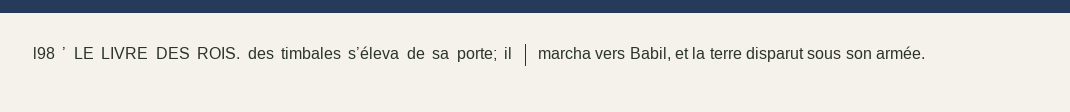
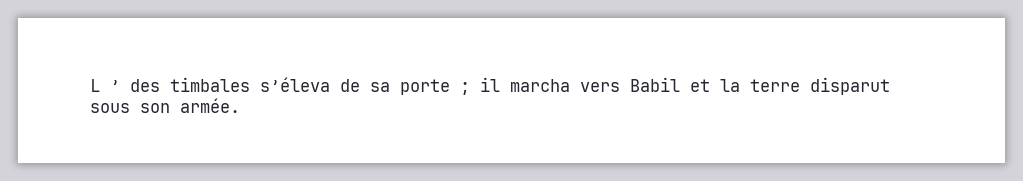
[33,47,241,59] l98 ’ LE LIVRE DES ROIS. -> [90,79,120,92] L ’
[456,48,497,62] porte; -> [400,79,470,95] porte ;
[629,47,671,61] Babil, -> [630,77,680,92] Babil

